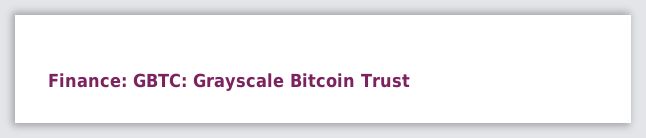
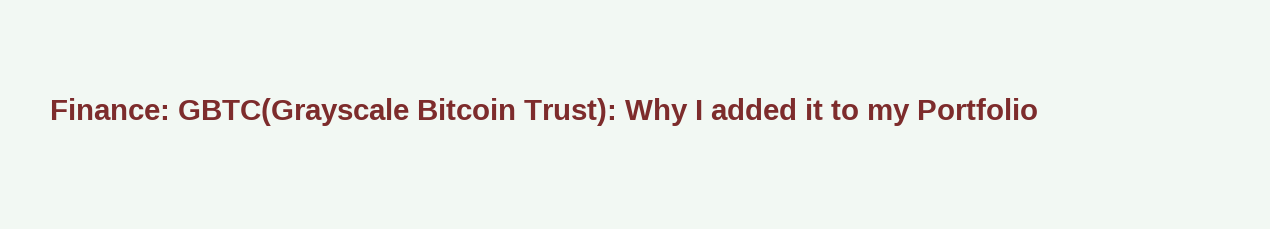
[133,73,410,91] GBTC: Grayscale Bitcoin Trust -> [178,98,1038,126] GBTC(Grayscale Bitcoin Trust): Why I added it to my Portfolio

